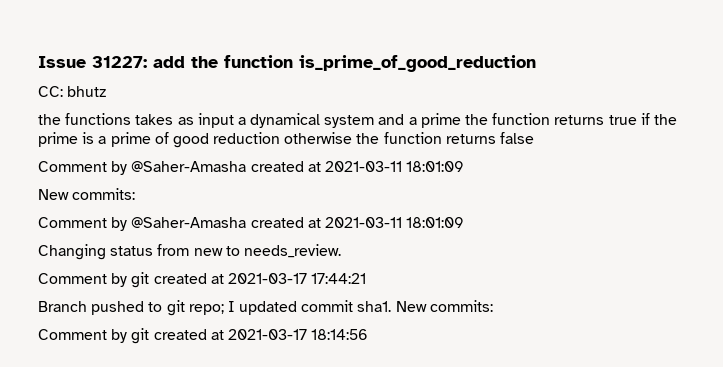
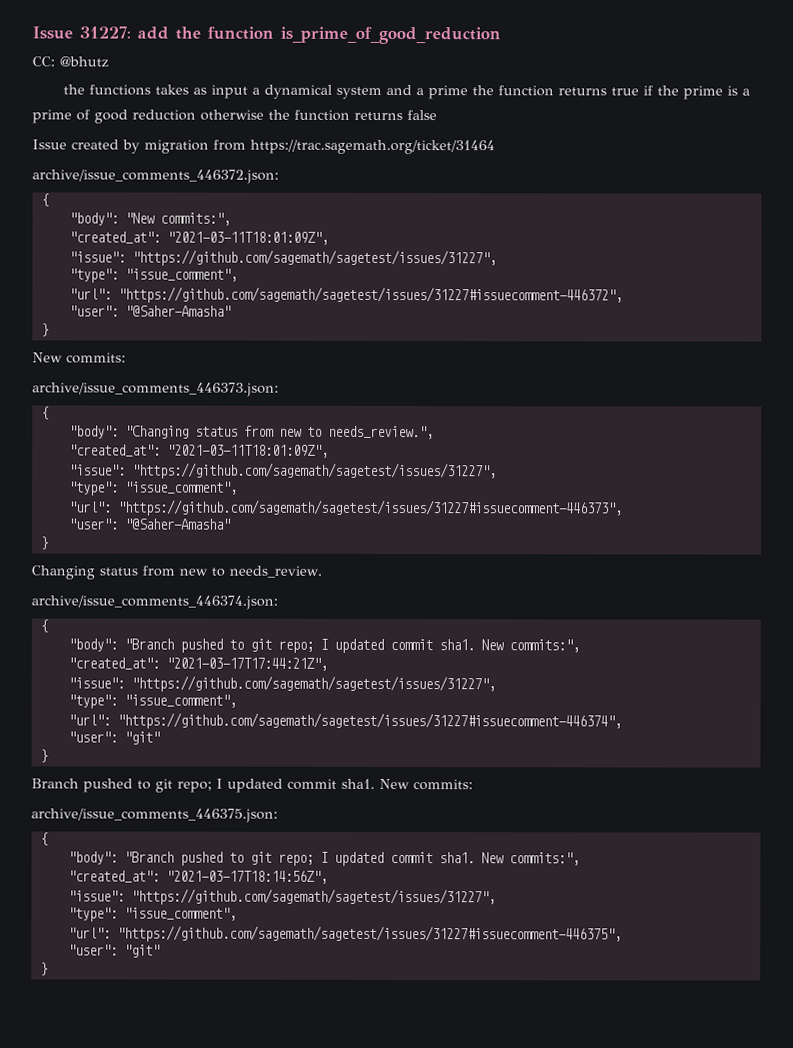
[67,86,107,97] bhutz -> [59,56,109,68] @bhutz
[38,161,465,175] [38,188,136,200] [38,217,465,231] Comment by @Saher-Amasha created at 2021-03-11 18:01:09 // New commits: // Comment by @Saher-Amasha created at 2021-03-11 18:01:09 -> [32,139,495,155] [32,169,279,184] [40,193,49,207] [68,212,231,226] [68,231,329,245] [68,249,497,267] [68,268,238,283] [68,286,623,304] [68,305,231,317] [40,323,49,337] [32,352,126,364] [32,382,279,397] [40,406,49,420] [68,425,434,440] [68,444,329,458] [68,462,497,480] [68,481,238,496] [68,499,623,517] [67,518,231,530] [39,536,48,550] Issue created by migration from https://trac.sagemath.org/ticket/31464 // archive/issue_comments_446372.json: // { // "body": "New commits:", // "created_at": "2021-03-11T18:01:09Z", // "issue": "https://github.com/sagemath/sagetest/issues/31227", // "type": "issue_comment", // "url": "https://github.com/sagemath/sagetest/issues/31227#issuecomment-446372", // "user": "@Saher-Amasha" // } // New commits: // archive/issue_comments_446373.json: // { // "body": "Changing status from new to needs_review.", // "created_at": "2021-03-11T18:01:09Z", // "issue": "https://github.com/sagemath/sagetest/issues/31227", // "type": "issue_comment", // "url": "https://github.com/sagemath/sagetest/issues/31227#issuecomment-446373", // "user": "@Saher-Amasha" // }
[38,272,367,288] Comment by git created at 2021-03-17 17:44:21 -> [31,595,278,610] [39,619,48,633] [67,638,580,653] [67,657,328,671] [67,675,496,693] [67,694,237,709] [67,712,622,730] [67,731,160,745] [39,749,48,763] archive/issue_comments_446374.json: // { // "body": "Branch pushed to git repo; I updated commit sha1. New commits:", // "created_at": "2021-03-17T17:44:21Z", // "issue": "https://github.com/sagemath/sagetest/issues/31227", // "type": "issue_comment", // "url": "https://github.com/sagemath/sagetest/issues/31227#issuecomment-446374", // "user": "git" // }
[38,328,369,344] Comment by git created at 2021-03-17 18:14:56 -> [31,808,278,823] [39,832,48,846] [67,851,580,866] [67,870,328,884] [67,888,496,906] [67,907,237,922] [67,925,622,943] [67,944,160,958] [39,962,48,976] archive/issue_comments_446375.json: // { // "body": "Branch pushed to git repo; I updated commit sha1. New commits:", // "created_at": "2021-03-17T18:14:56Z", // "issue": "https://github.com/sagemath/sagetest/issues/31227", // "type": "issue_comment", // "url": "https://github.com/sagemath/sagetest/issues/31227#issuecomment-446375", // "user": "git" // }

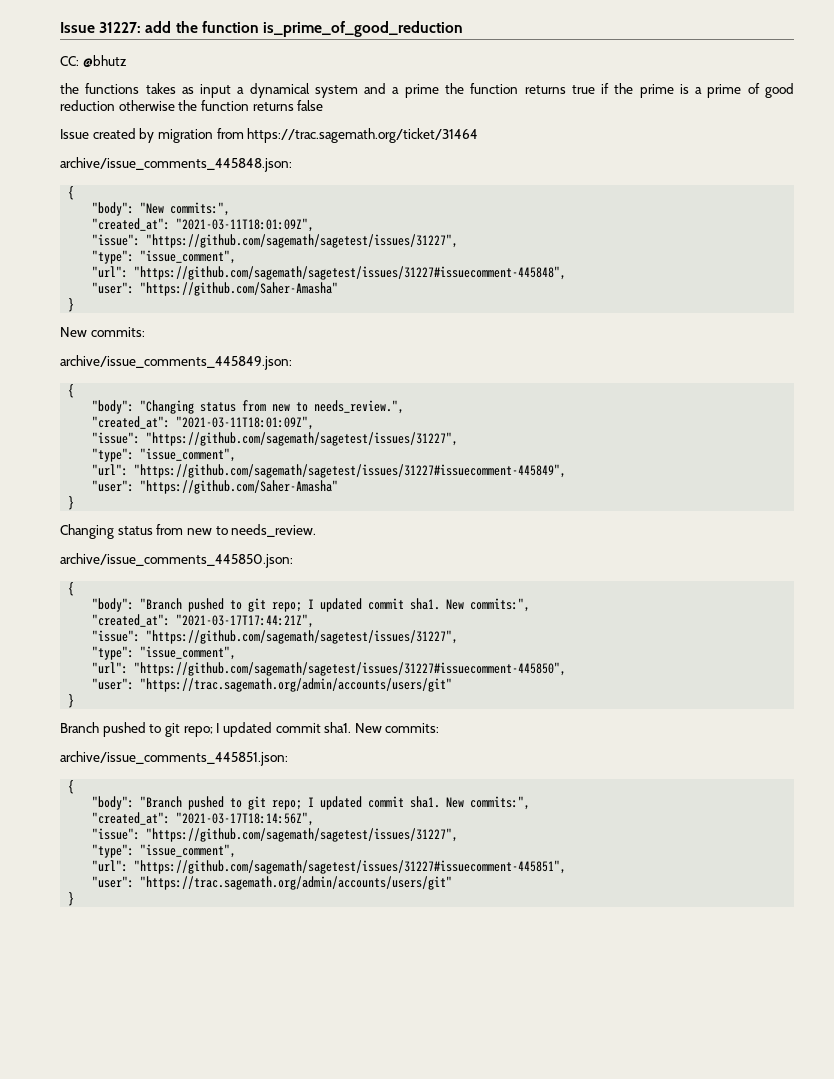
[32,169,279,184] archive/issue_comments_446372.json: -> [60,157,292,172] archive/issue_comments_445848.json:
[117,286,623,304] [68,305,231,317] "https://github.com/sagemath/sagetest/issues/31227#issuecomment-446372", // "user": "@Saher-Amasha" -> [134,266,567,280] [92,282,339,296] "https://github.com/sagemath/sagetest/issues/31227#issuecomment-445848", // "user": "https://github.com/Saher-Amasha"
[32,382,279,397] archive/issue_comments_446373.json: -> [60,355,292,370] archive/issue_comments_445849.json:
[117,499,623,517] [67,518,231,530] "https://github.com/sagemath/sagetest/issues/31227#issuecomment-446373", // "user": "@Saher-Amasha" -> [134,464,567,478] [92,480,339,494] "https://github.com/sagemath/sagetest/issues/31227#issuecomment-445849", // "user": "https://github.com/Saher-Amasha"
[31,595,278,610] archive/issue_comments_446374.json: -> [60,553,293,568] archive/issue_comments_445850.json:
[116,712,622,730] [67,731,160,745] "https://github.com/sagemath/sagetest/issues/31227#issuecomment-446374", // "user": "git" -> [134,662,567,676] [92,678,453,692] "https://github.com/sagemath/sagetest/issues/31227#issuecomment-445850", // "user": "https://trac.sagemath.org/admin/accounts/users/git"
[31,808,278,823] archive/issue_comments_446375.json: -> [60,751,288,766] archive/issue_comments_445851.json:
[116,925,622,943] [67,944,160,958] "https://github.com/sagemath/sagetest/issues/31227#issuecomment-446375", // "user": "git" -> [134,860,567,874] [92,876,453,890] "https://github.com/sagemath/sagetest/issues/31227#issuecomment-445851", // "user": "https://trac.sagemath.org/admin/accounts/users/git"

